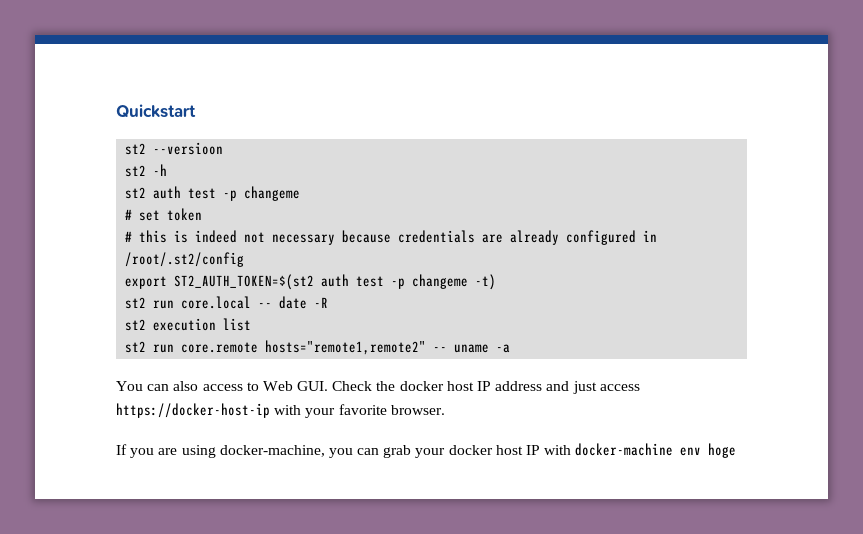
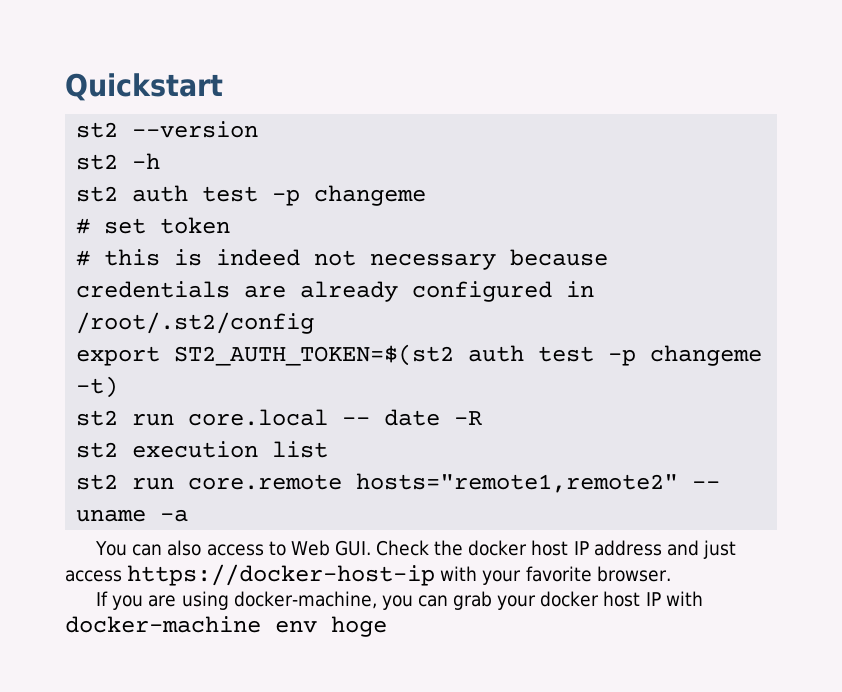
[153,142,224,155] --versioon -> [132,121,259,138] --version

